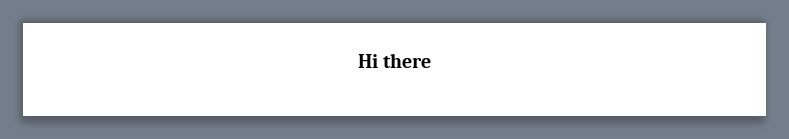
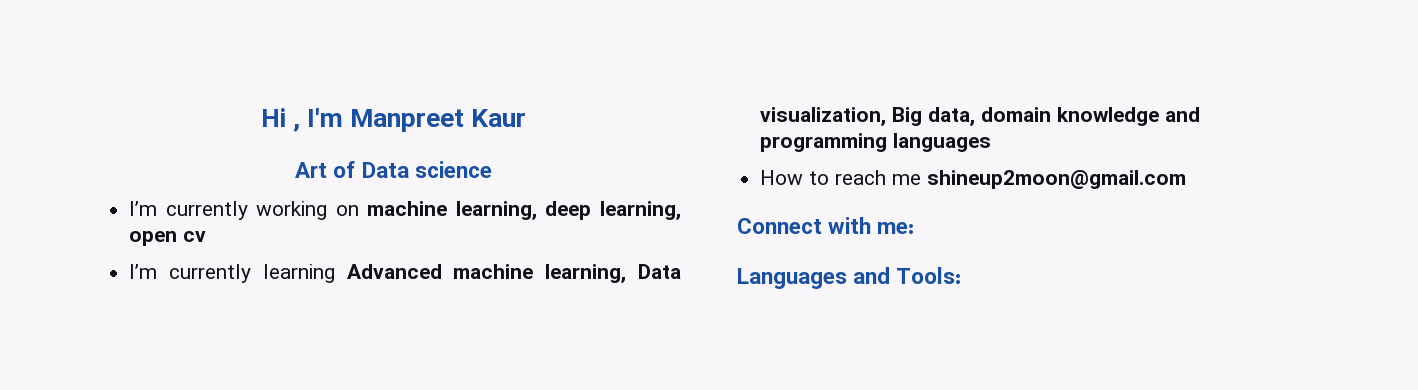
[383,53,432,68] there -> [292,108,527,132] [295,161,492,178] [129,201,681,220] [129,231,207,246] [129,264,681,283] [760,107,1201,126] [760,133,992,152] [760,170,1187,189] [737,217,915,234] [737,267,962,289] , I'm Manpreet Kaur // Art of Data science // I’m currently working on machine learning, deep learning, open cv // I’m currently learning Advanced machine learning, Data visualization, Big data, domain knowledge and programming languages // How to reach me shineup2moon@gmail.com // Connect with me: // Languages and Tools:

